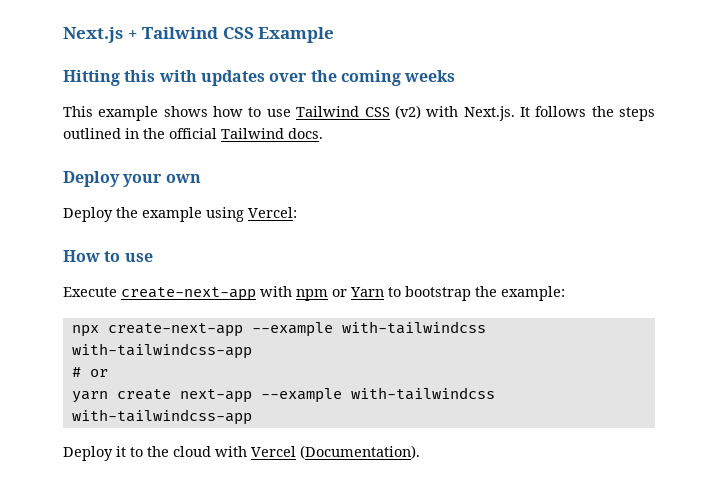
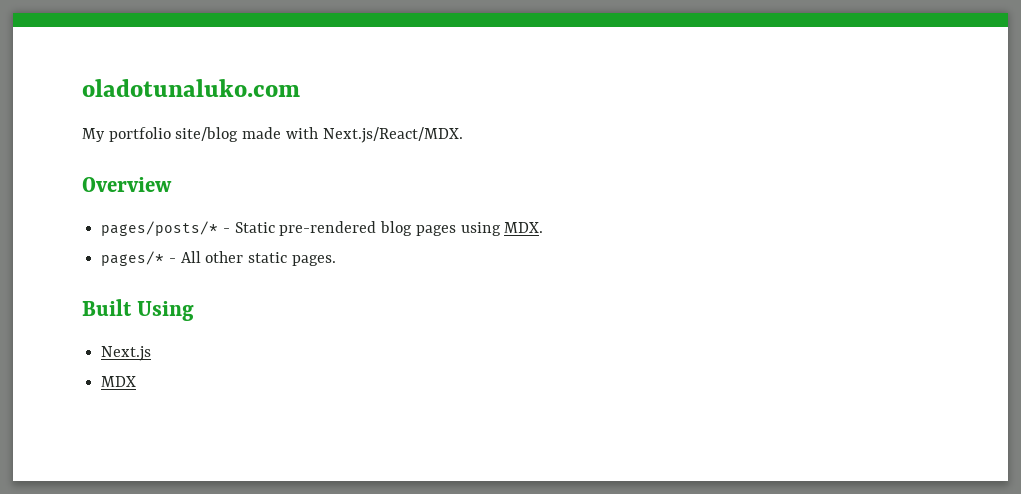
[63,27,335,43] [63,70,456,86] [63,105,655,121] [63,128,323,139] [63,171,201,187] [63,207,297,222] [63,250,153,262] [63,286,565,301] [71,321,486,337] [71,343,252,359] [71,367,108,377] [71,387,495,403] [71,409,252,425] [63,445,420,461] Next.js + Tailwind CSS Example // Hitting this with updates over the coming weeks // This example shows how to use Tailwind CSS (v2) with Next.js. It follows the steps outlined in the official Tailwind docs. // Deploy your own // Deploy the example using Vercel: // How to use // Execute create-next-app with npm or Yarn to bootstrap the example: // npx create-next-app --example with-tailwindcss with-tailwindcss-app // # or // yarn create next-app --example with-tailwindcss with-tailwindcss-app // Deploy it to the cloud with Vercel (Documentation). -> [82,79,300,97] [82,127,463,143] [82,177,172,192] [101,221,544,236] [101,251,336,266] [82,299,195,321] [101,346,152,361] [101,376,137,387] oladotunaluko.com // My portfolio site/blog made with Next.js/React/MDX. // Overview // pages/posts/* - Static pre-rendered blog pages using MDX. // pages/* - All other static pages. // Built Using // Next.js // MDX

